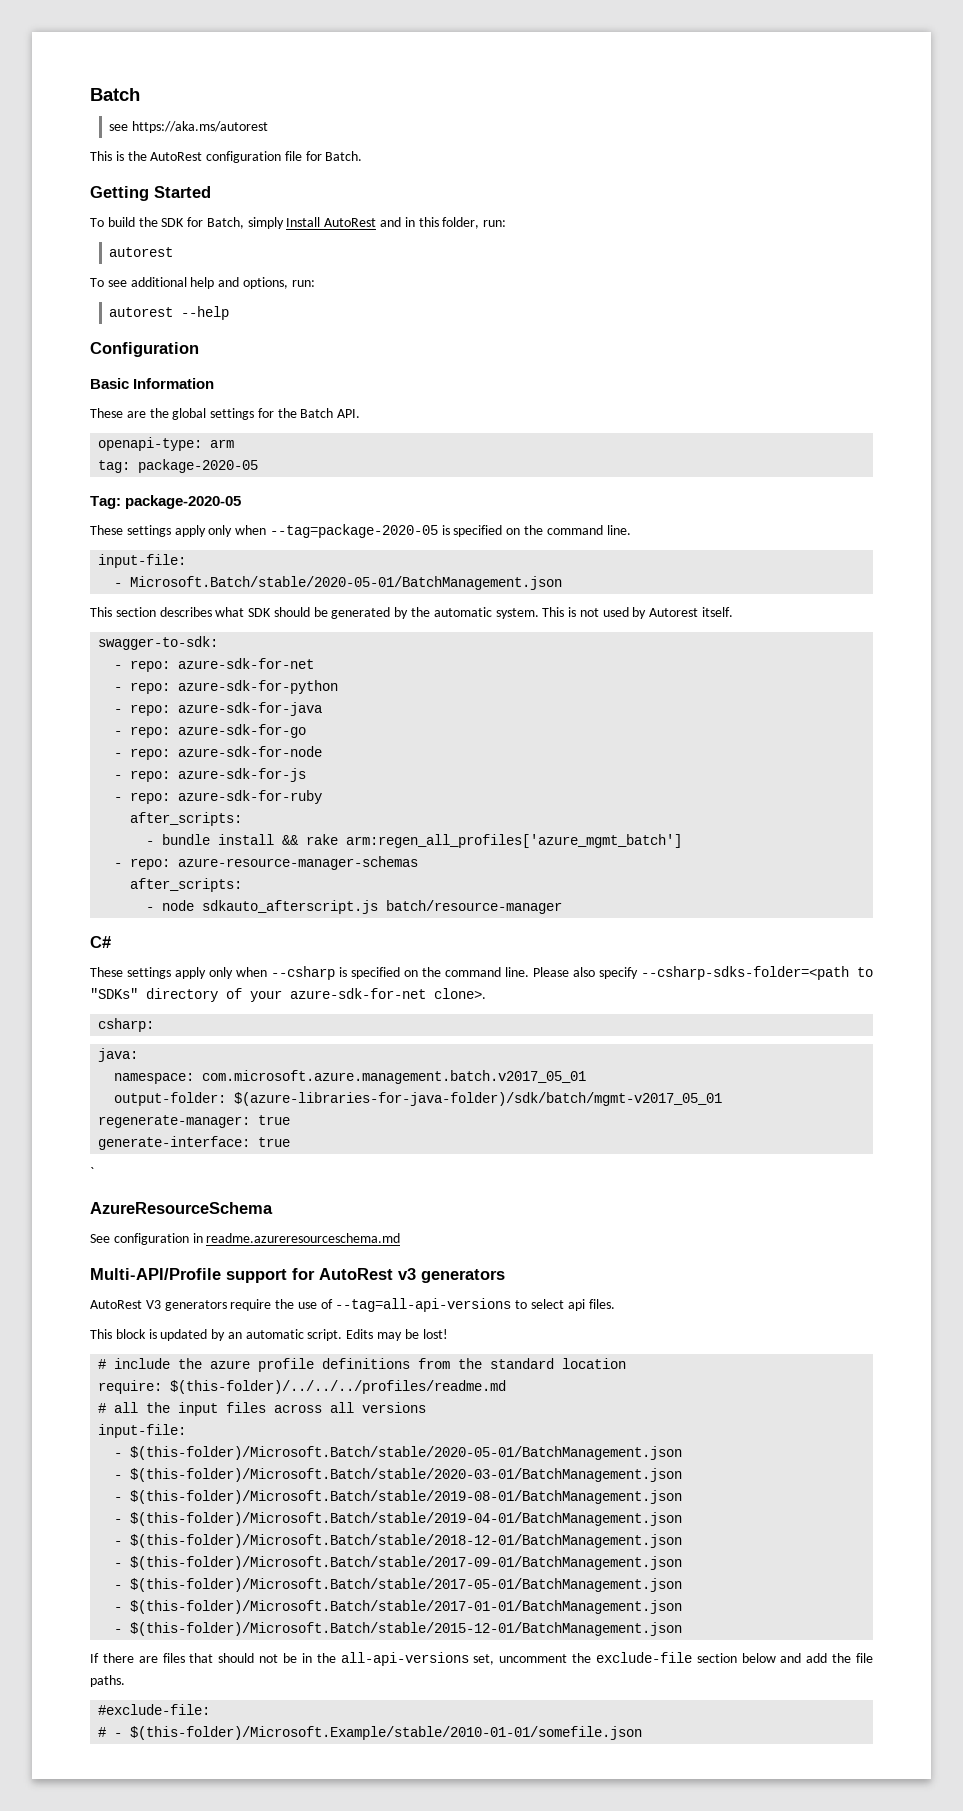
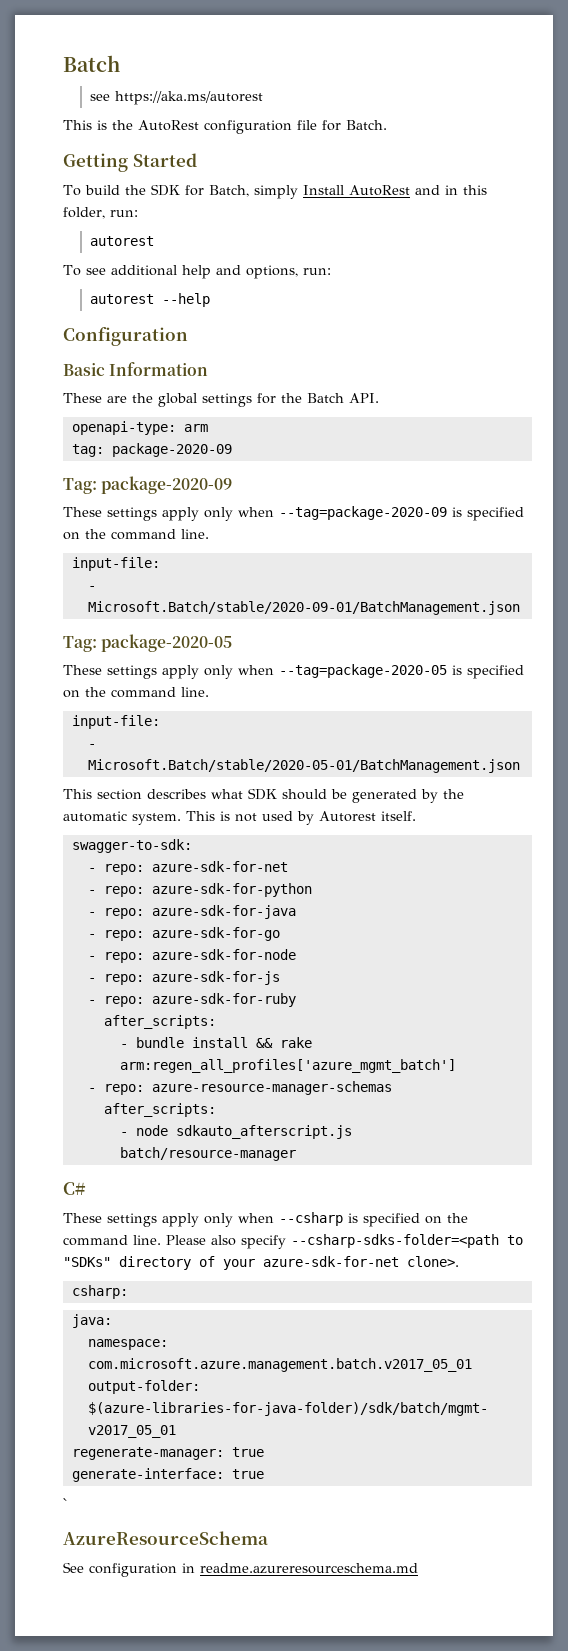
[138,459,259,473] package-2020-05 -> [111,443,232,457] [63,476,233,494] [63,506,524,521] [63,529,209,540] [71,557,160,571] [87,586,96,590] [87,601,520,615] package-2020-09 // Tag: package-2020-09 // These settings apply only when --tag=package-2020-09 is specified on the command line. // input-file: // - Microsoft.Batch/stable/2020-09-01/BatchManagement.json
[90,1268,505,1283] [90,1298,615,1312] [90,1329,448,1341] [98,1358,627,1372] [98,1380,507,1394] [98,1402,427,1416] [98,1424,187,1438] [114,1446,683,1460] [114,1468,683,1482] [114,1490,683,1504] [114,1512,683,1526] [114,1534,683,1548] [114,1556,683,1570] [114,1578,683,1592] [114,1600,683,1614] [114,1622,683,1636] [90,1652,874,1666] [90,1675,125,1687] [98,1704,211,1715] [98,1726,643,1740] // Multi-API/Profile support for AutoRest v3 generators // AutoRest V3 generators require the use of --tag=all-api-versions to select api files. // This block is updated by an automatic script. Edits may be lost! // # include the azure profile definitions from the standard location // require: $(this-folder)/../../../profiles/readme.md // # all the input files across all versions // input-file: // - $(this-folder)/Microsoft.Batch/stable/2020-05-01/BatchManagement.json // - $(this-folder)/Microsoft.Batch/stable/2020-03-01/BatchManagement.json // - $(this-folder)/Microsoft.Batch/stable/2019-08-01/BatchManagement.json // - $(this-folder)/Microsoft.Batch/stable/2019-04-01/BatchManagement.json // - $(this-folder)/Microsoft.Batch/stable/2018-12-01/BatchManagement.json // - $(this-folder)/Microsoft.Batch/stable/2017-09-01/BatchManagement.json // - $(this-folder)/Microsoft.Batch/stable/2017-05-01/BatchManagement.json // - $(this-folder)/Microsoft.Batch/stable/2017-01-01/BatchManagement.json // - $(this-folder)/Microsoft.Batch/stable/2015-12-01/BatchManagement.json // If there are files that should not be in the all-api-versions set, uncomment the exclude-file section below and add the file paths. // #exclude-file: // # - $(this-folder)/Microsoft.Example/stable/2010-01-01/somefile.json -> (418, 1568) none

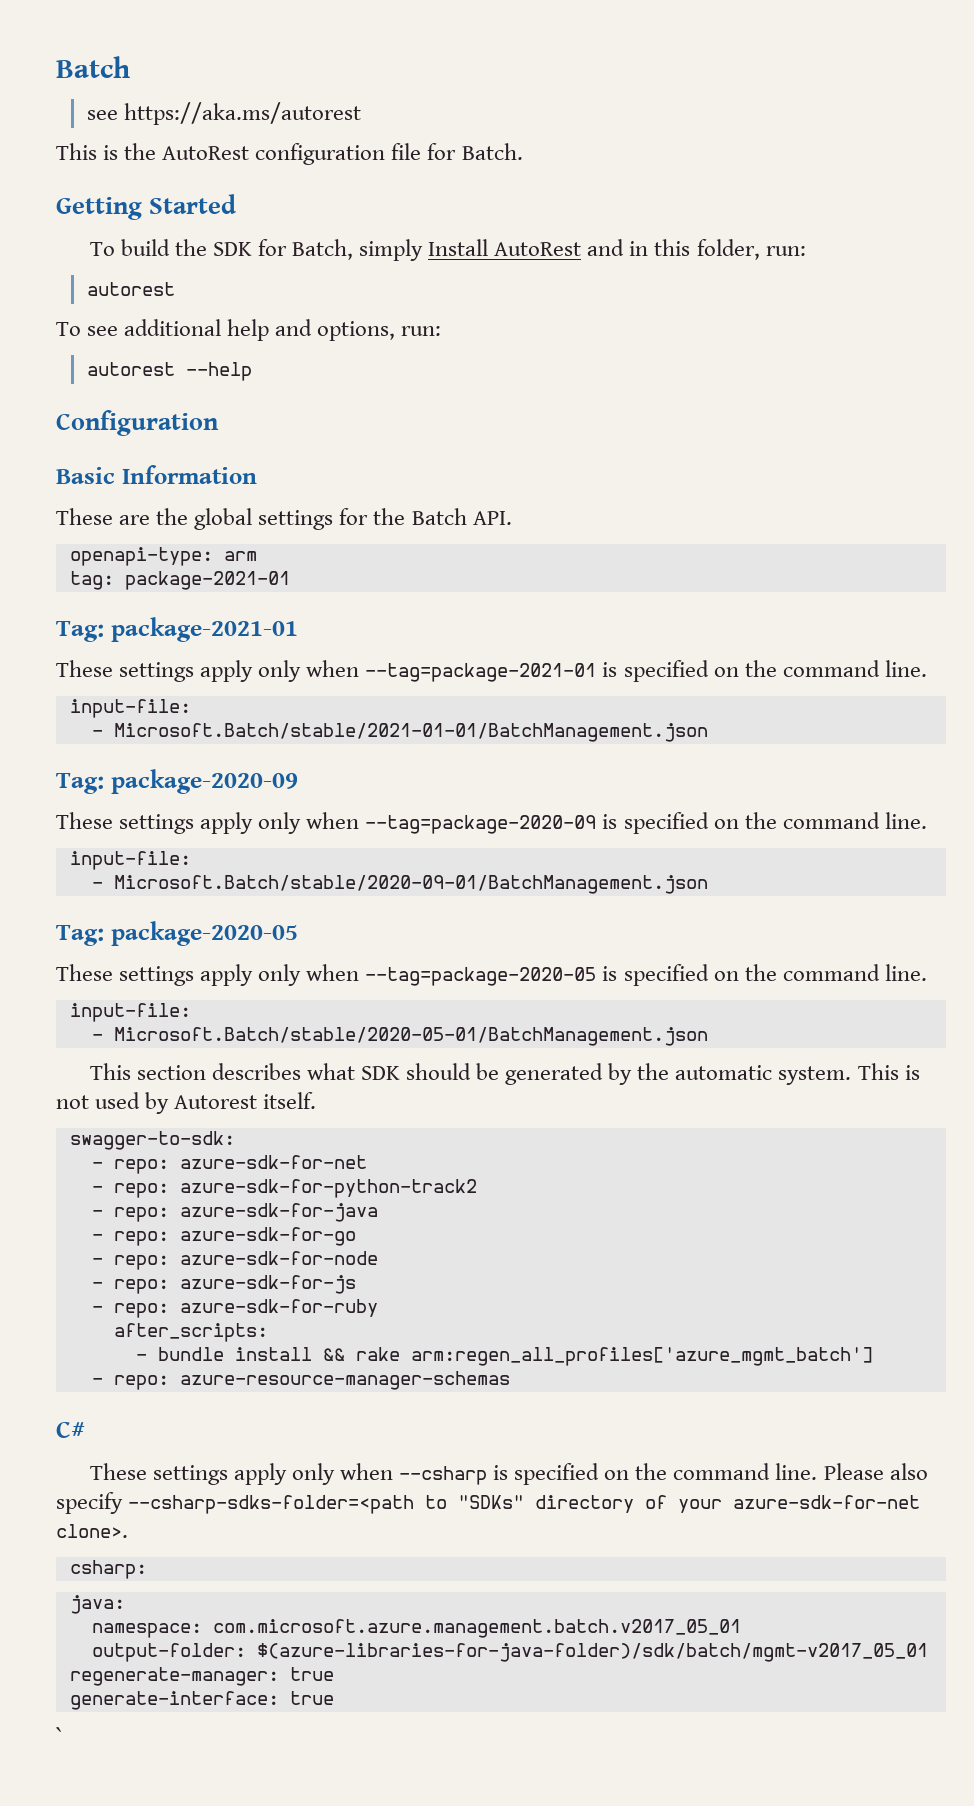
[111,443,232,457] package-2020-09 -> [124,571,290,590] [56,617,298,642] [56,660,927,682] [69,699,191,718] [91,723,708,742] package-2021-01 // Tag: package-2021-01 // These settings apply only when --tag=package-2021-01 is specified on the command line. // input-file: // - Microsoft.Batch/stable/2021-01-01/BatchManagement.json
[151,883,312,897] azure-sdk-for-python -> [179,1179,477,1198] azure-sdk-for-python-track2
[103,1103,216,1117] [119,1125,352,1139] [119,1147,296,1161] // after_scripts: // - node sdkauto_afterscript.js batch/resource-manager -> (510, 1380) none
[63,1531,268,1545] [63,1562,418,1577] // AzureResourceSchema // See configuration in readme.azureresourceschema.md -> (63, 1735) none

